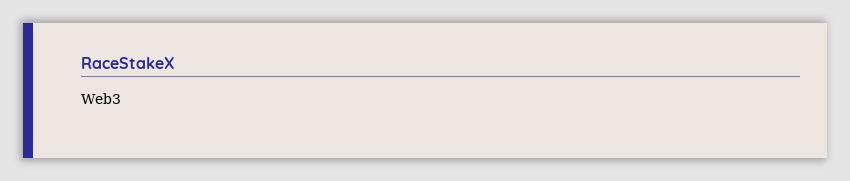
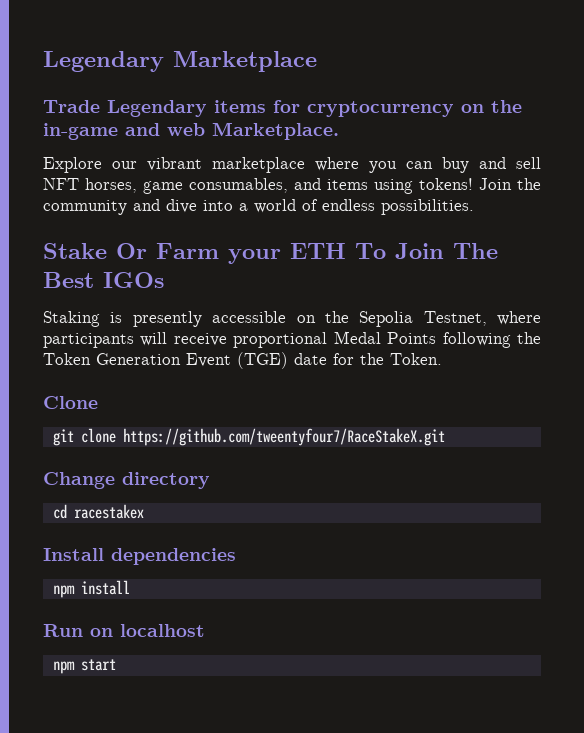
[81,57,174,69] [81,93,121,104] RaceStakeX // Web3 -> [43,51,317,72] [43,100,522,117] [43,122,339,140] [43,157,541,173] [43,178,541,194] [43,199,474,215] [43,243,498,264] [43,272,164,288] [43,311,541,327] [43,331,541,348] [43,352,442,369] [43,396,98,409] [52,428,445,446] [43,472,210,489] [52,504,144,519] [43,548,236,565] [52,580,130,598] [43,624,205,637] [52,659,116,674] Legendary Marketplace // Trade Legendary items for cryptocurrency on the in-game and web Marketplace. // Explore our vibrant marketplace where you can buy and sell NFT horses, game consumables, and items using tokens! Join the community and dive into a world of endless possibilities. // Stake Or Farm your ETH To Join The Best IGOs // Staking is presently accessible on the Sepolia Testnet, where participants will receive proportional Medal Points following the Token Generation Event (TGE) date for the Token. // Clone // git clone https://github.com/tweentyfour7/RaceStakeX.git // Change directory // cd racestakex // Install dependencies // npm install // Run on localhost // npm start

